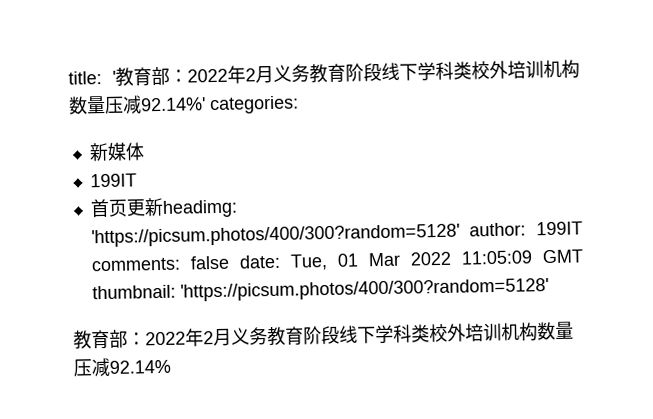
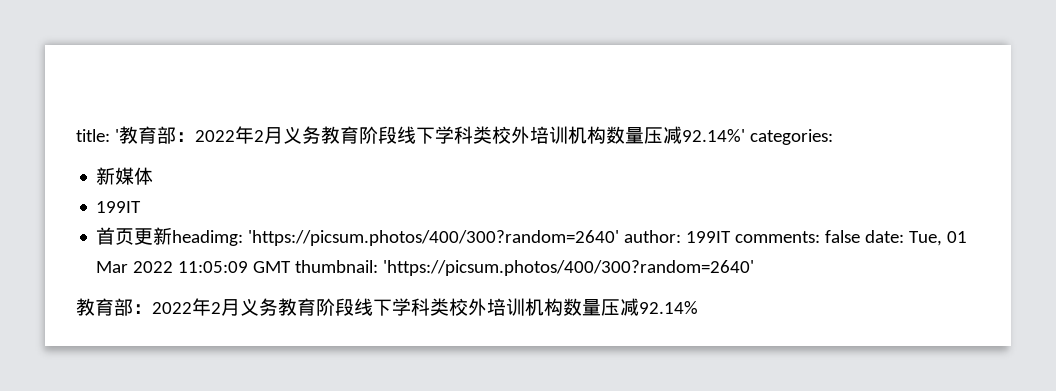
[90,223,460,248] 'https://picsum.photos/400/300?random=5128' -> [248,230,620,246] 'https://picsum.photos/400/300?random=2640'
[179,278,549,302] 'https://picsum.photos/400/300?random=5128' -> [383,260,755,276] 'https://picsum.photos/400/300?random=2640'

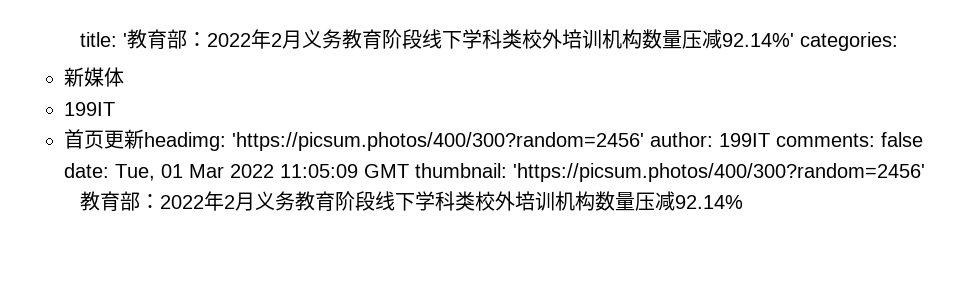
[248,230,620,246] 'https://picsum.photos/400/300?random=2640' -> [232,132,644,151] 'https://picsum.photos/400/300?random=2456'
[383,260,755,276] 'https://picsum.photos/400/300?random=2640' -> [513,163,925,182] 'https://picsum.photos/400/300?random=2456'

